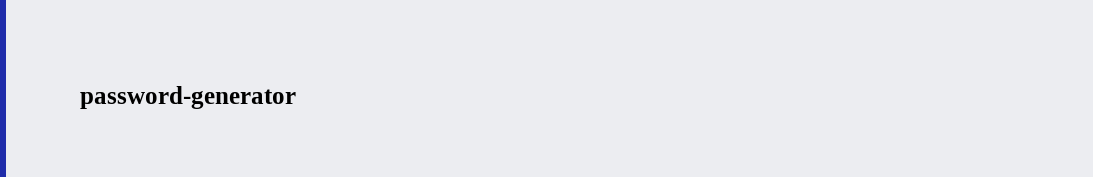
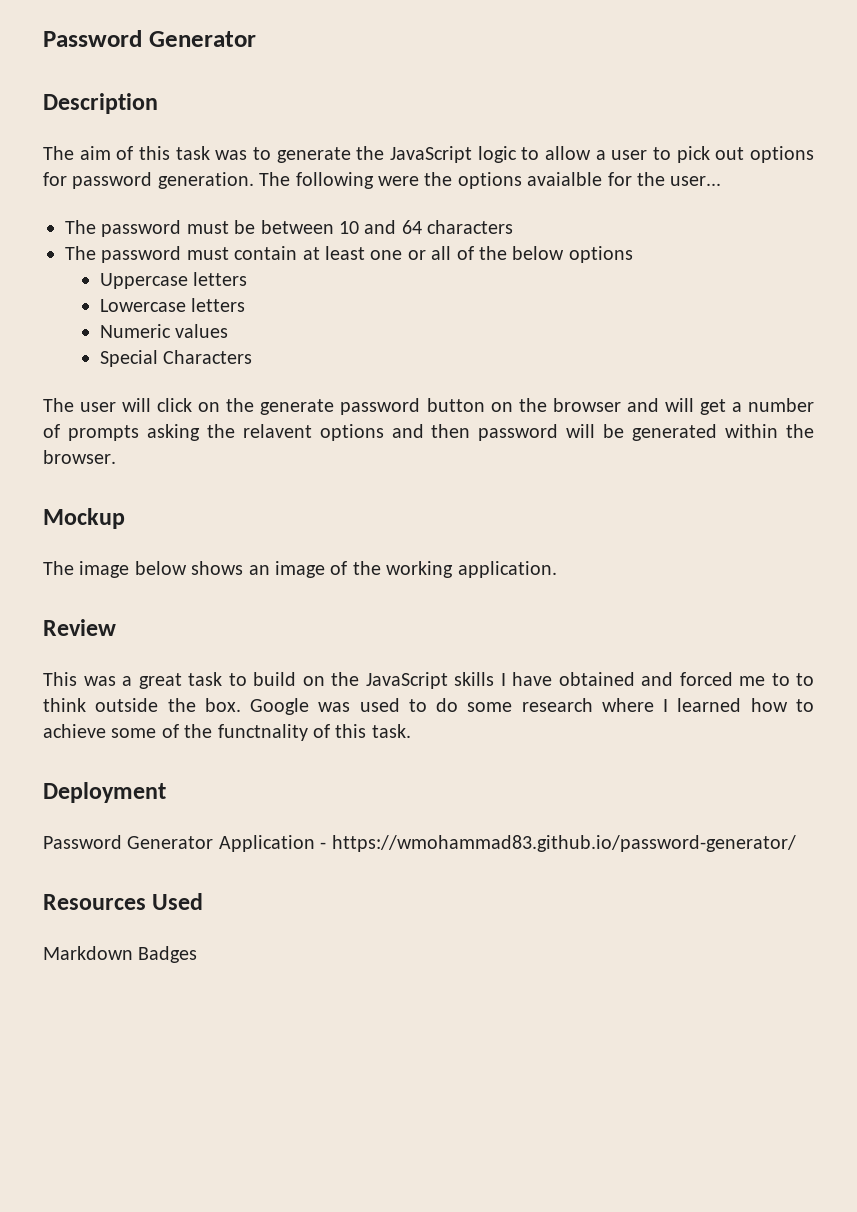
[80,86,296,109] password-generator -> [43,30,256,47] [43,93,158,114] [43,146,814,163] [43,172,722,189] [65,220,514,237] [65,246,633,263] [99,272,248,289] [99,298,246,312] [99,324,229,338] [99,350,253,367] [43,398,814,415] [43,424,814,441] [43,450,116,464] [43,508,125,529] [43,561,557,578] [43,619,116,636] [43,672,814,689] [43,698,814,715] [43,724,411,741] [43,782,166,803] [43,835,796,852] [43,893,204,910] [43,946,198,963] Password Generator // Description // The aim of this task was to generate the JavaScript logic to allow a user to pick out options for password generation. The following were the options avaialble for the user... // The password must be between 10 and 64 characters // The password must contain at least one or all of the below options // Uppercase letters // Lowercase letters // Numeric values // Special Characters // The user will click on the generate password button on the browser and will get a number of prompts asking the relavent options and then password will be generated within the browser. // Mockup // The image below shows an image of the working application. // Review // This was a great task to build on the JavaScript skills I have obtained and forced me to to think outside the box. Google was used to do some research where I learned how to achieve some of the functnality of this task. // Deployment // Password Generator Application - https://wmohammad83.github.io/password-generator/ // Resources Used // Markdown Badges

